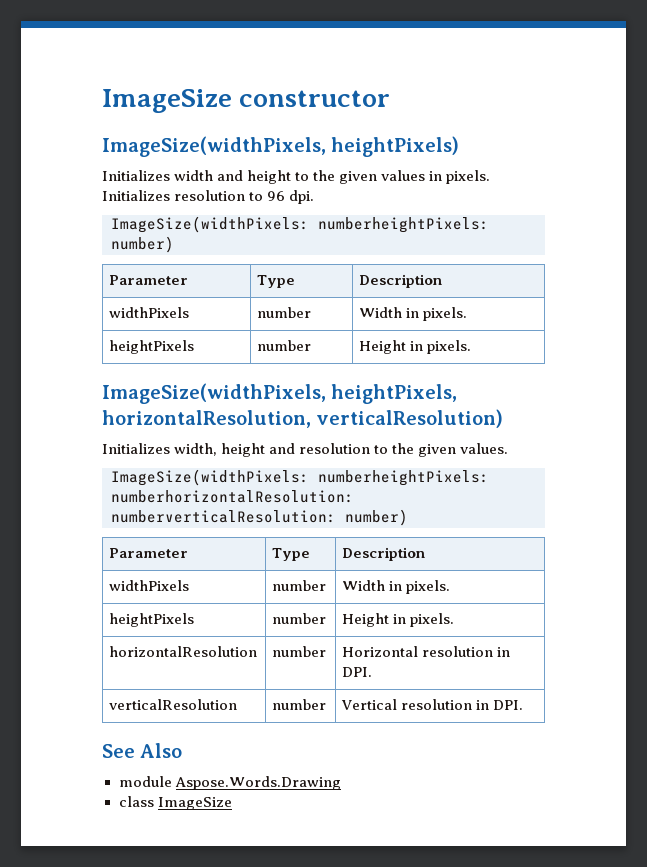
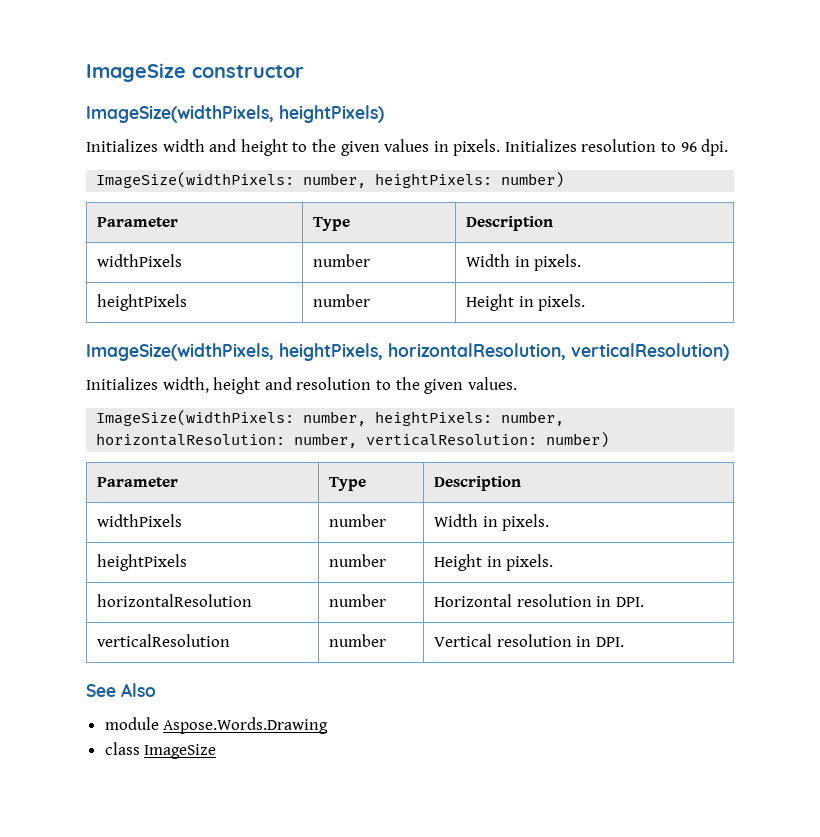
[318,217,489,233] numberheightPixels: -> [303,173,493,188] number, heightPixels:
[318,470,489,486] [111,490,354,503] [111,510,336,523] numberheightPixels: numberhorizontalResolution: numberverticalResolution: -> [303,411,565,426] [96,433,538,448] number, heightPixels: number, horizontalResolution: number, verticalResolution:

